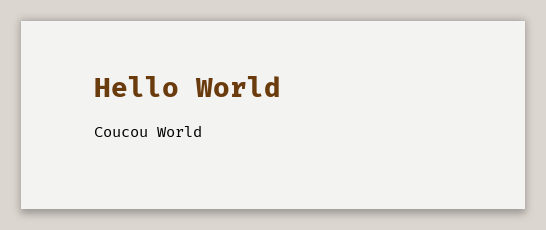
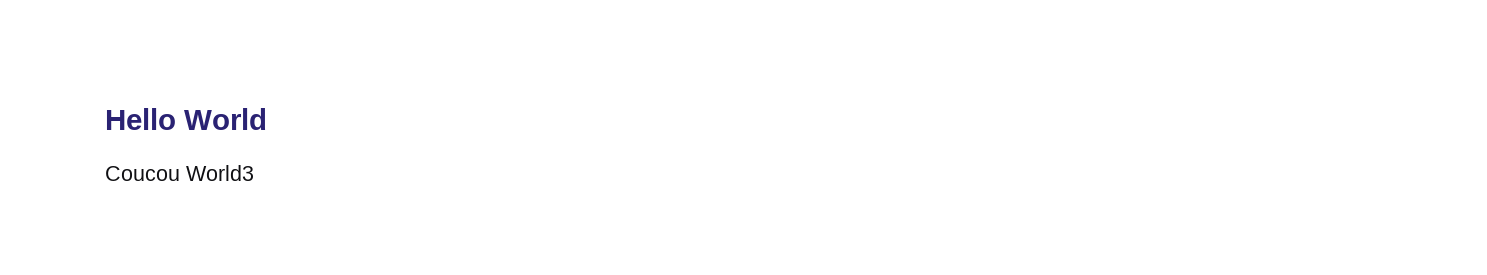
[157,125,202,137] World -> [186,165,254,181] World3

